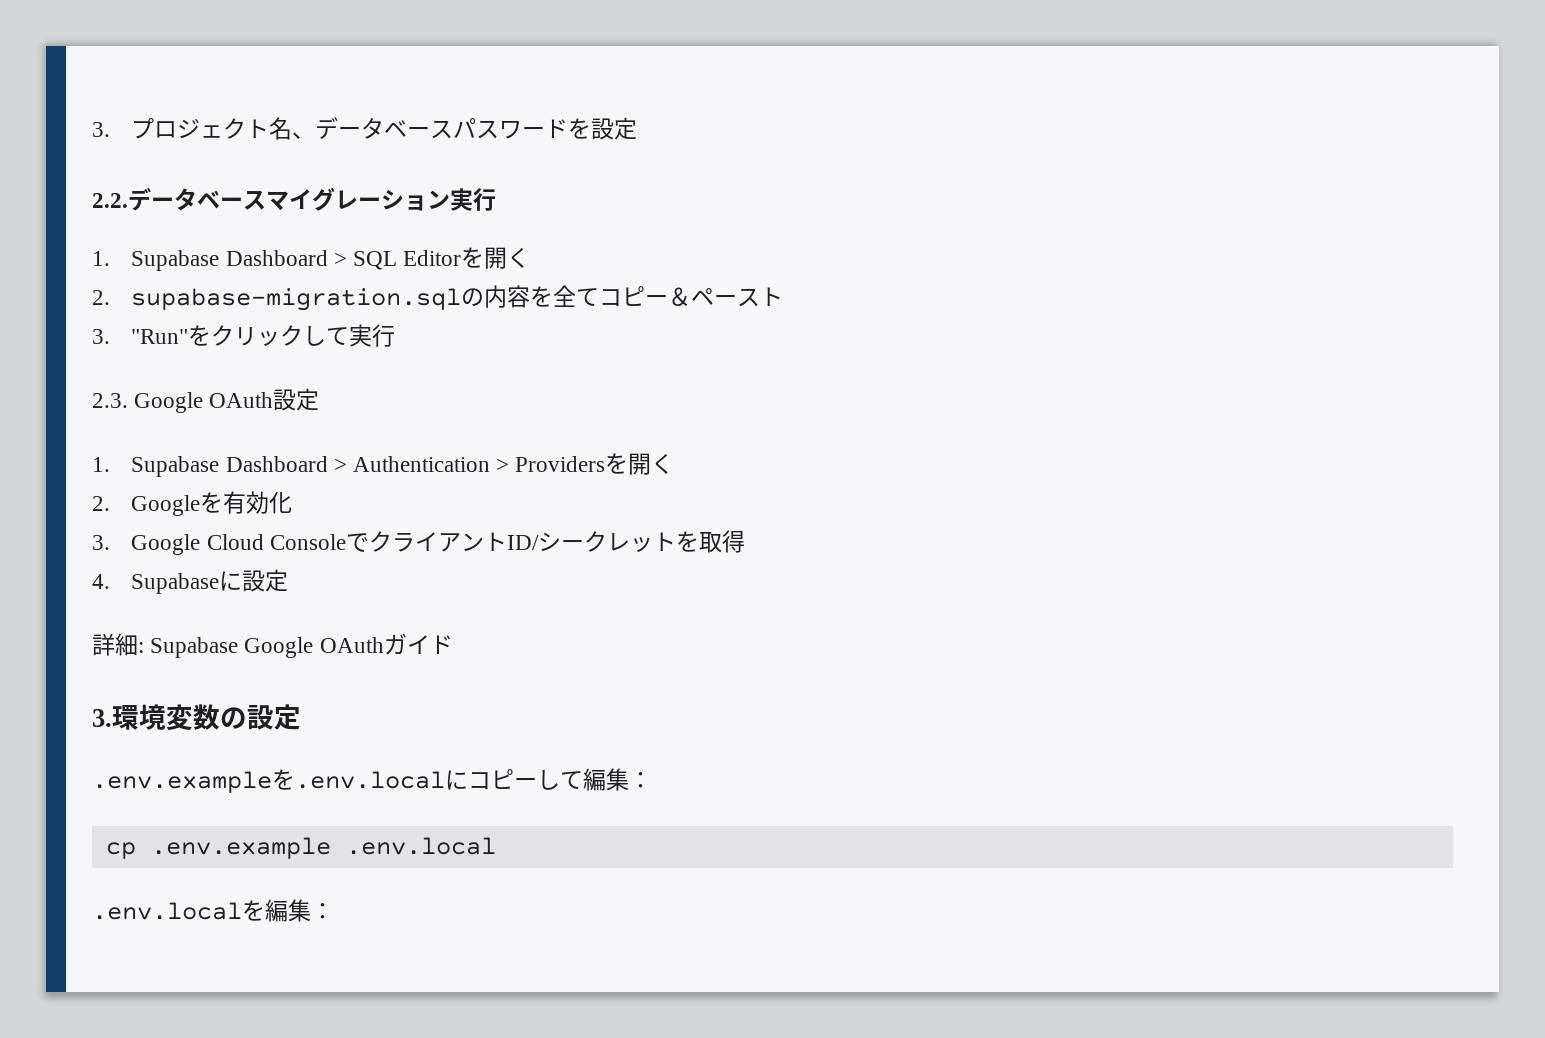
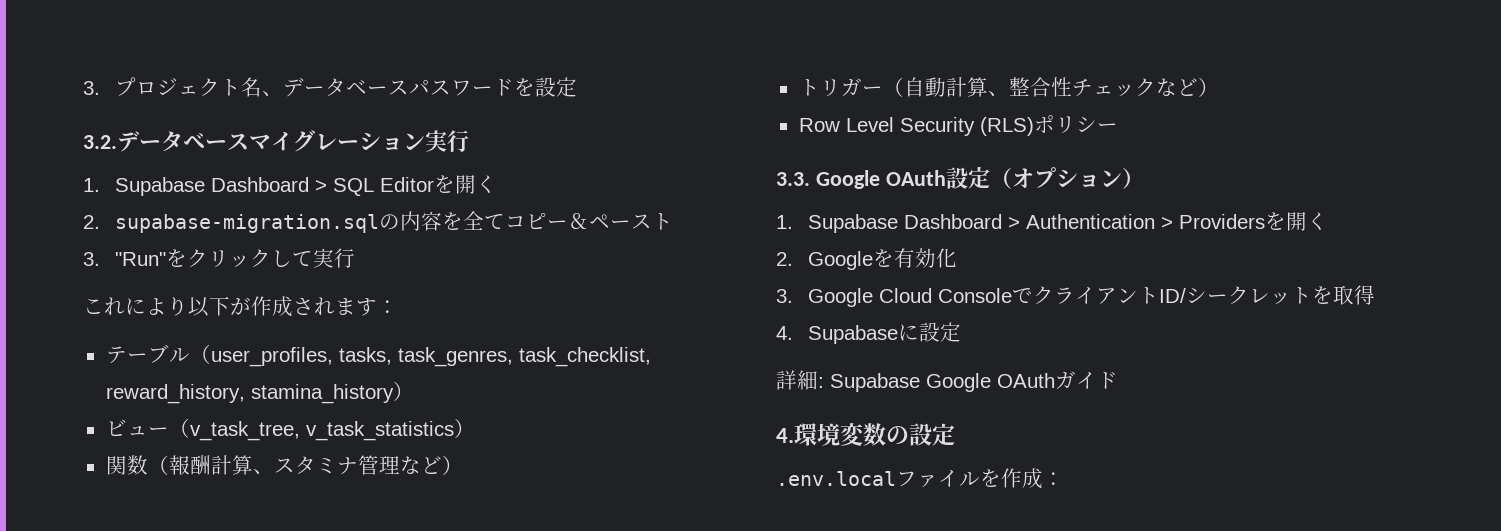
[92,193,128,208] 2.2. -> [83,135,117,149] 3.2.
[92,393,128,408] 2.3. -> [83,296,398,317] [105,344,651,367] [105,381,414,404] [105,418,475,441] [105,455,463,475] [798,77,1219,97] [798,115,1118,136] [776,172,810,186] これにより以下が作成されます： // テーブル（user_profiles, tasks, task_genres, task_checklist, reward_history, stamina_history） // ビュー（v_task_tree, v_task_statistics） // 関数（報酬計算、スタミナ管理など） // トリガー（自動計算、整合性チェックなど） // Row Level Security (RLS)ポリシー // 3.3.
(320, 399) none -> [989,167,1144,189] （オプション）
[92,709,112,727] 3. -> [776,428,794,443] 4.
[92,768,652,793] [105,837,496,859] [92,899,311,922] .env.exampleを.env.localにコピーして編集： // cp .env.example .env.local // .env.localを編集 -> [776,468,1043,489] .env.localファイルを作成

